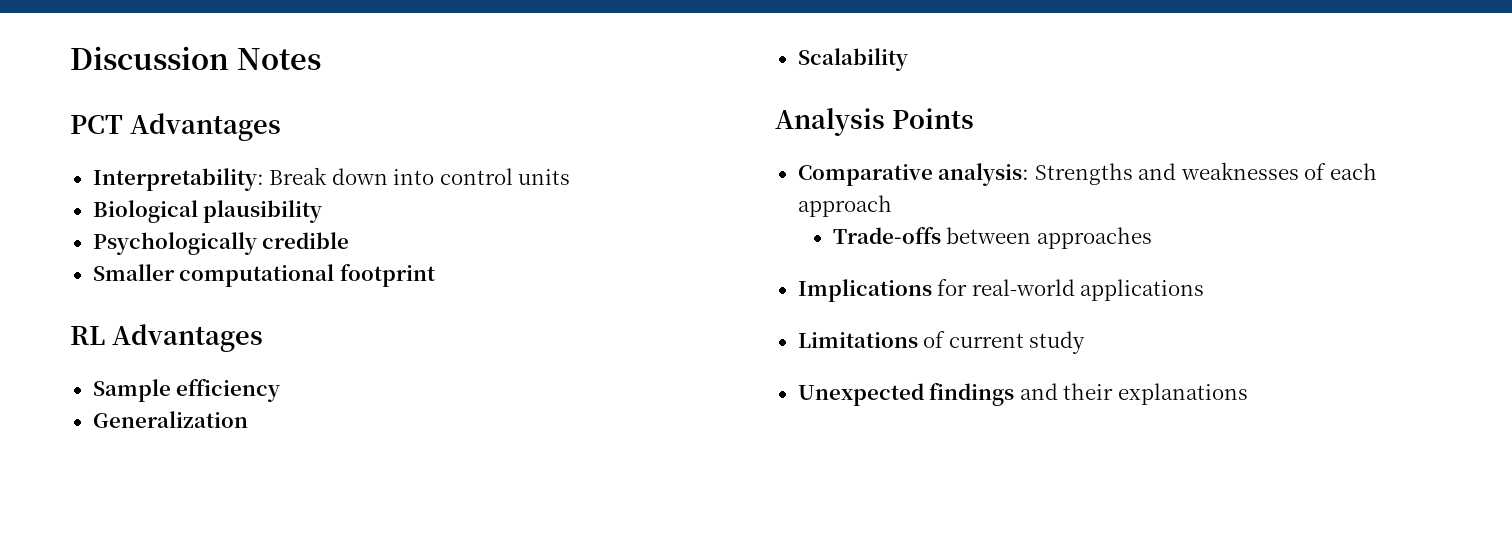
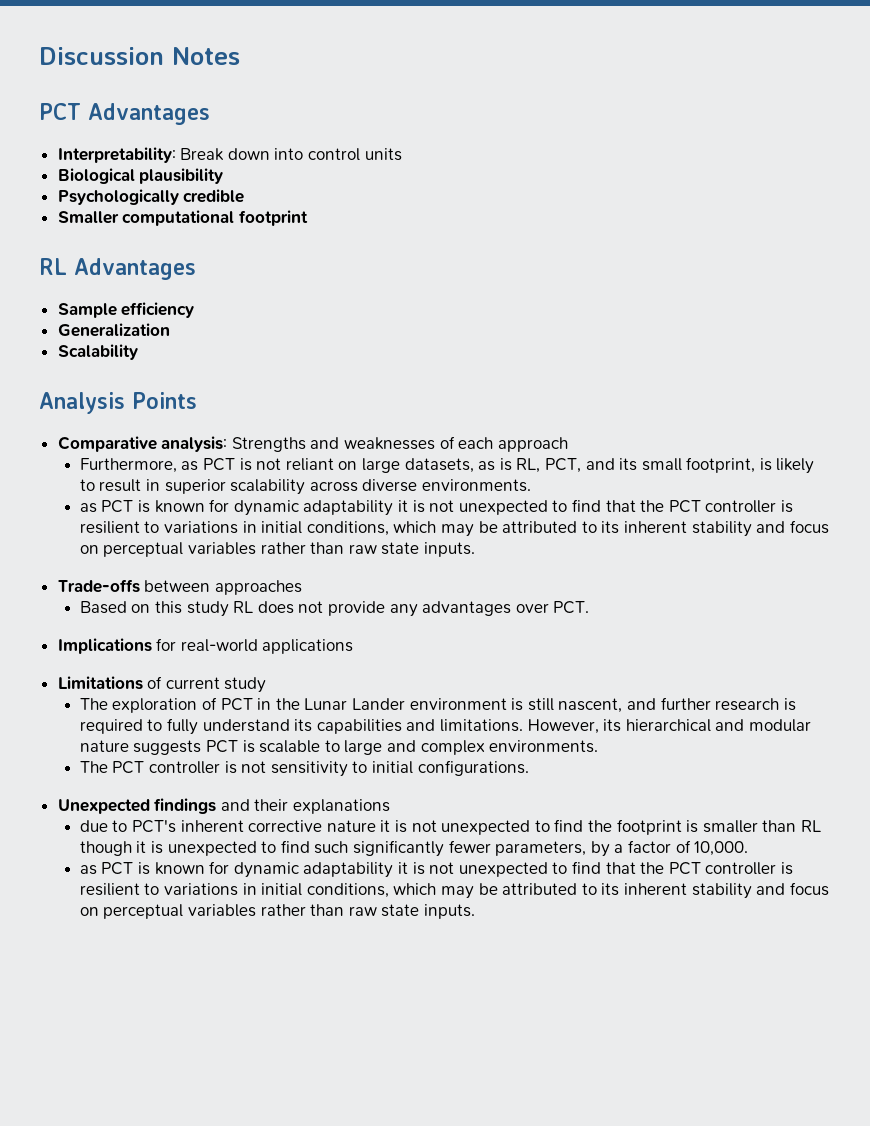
[832,227,1152,249] Trade-offs between approaches -> [79,457,815,474] [79,479,531,495] [79,499,793,516] [79,520,829,537] [79,542,475,557] [57,579,302,595] [79,601,590,617] Furthermore, as PCT is not reliant on large datasets, as is RL, PCT, and its small footprint, is likely to result in superior scalability across diverse environments. // as PCT is known for dynamic adaptability it is not unexpected to find that the PCT controller is resilient to variations in initial conditions, which may be attributed to its inherent stability and focus on perceptual variables rather than raw state inputs. // Trade-offs between approaches // Based on this study RL does not provide any advantages over PCT.
(1086, 342) none -> [79,697,796,713] [79,718,811,735] [79,740,599,755] [79,760,529,777] // The exploration of PCT in the Lunar Lander environment is still nascent, and further research is required to fully understand its capabilities and limitations. However, its hierarchical and modular nature suggests PCT is scalable to large and complex environments. // The PCT controller is not sensitivity to initial configurations.
(1248, 394) none -> [79,819,821,835] [79,840,749,857] [79,861,793,878] [79,882,829,899] [79,904,475,919] // due to PCT's inherent corrective nature it is not unexpected to find the footprint is smaller than RL though it is unexpected to find such significantly fewer parameters, by a factor of 10,000. // as PCT is known for dynamic adaptability it is not unexpected to find that the PCT controller is resilient to variations in initial conditions, which may be attributed to its inherent stability and focus on perceptual variables rather than raw state inputs.

